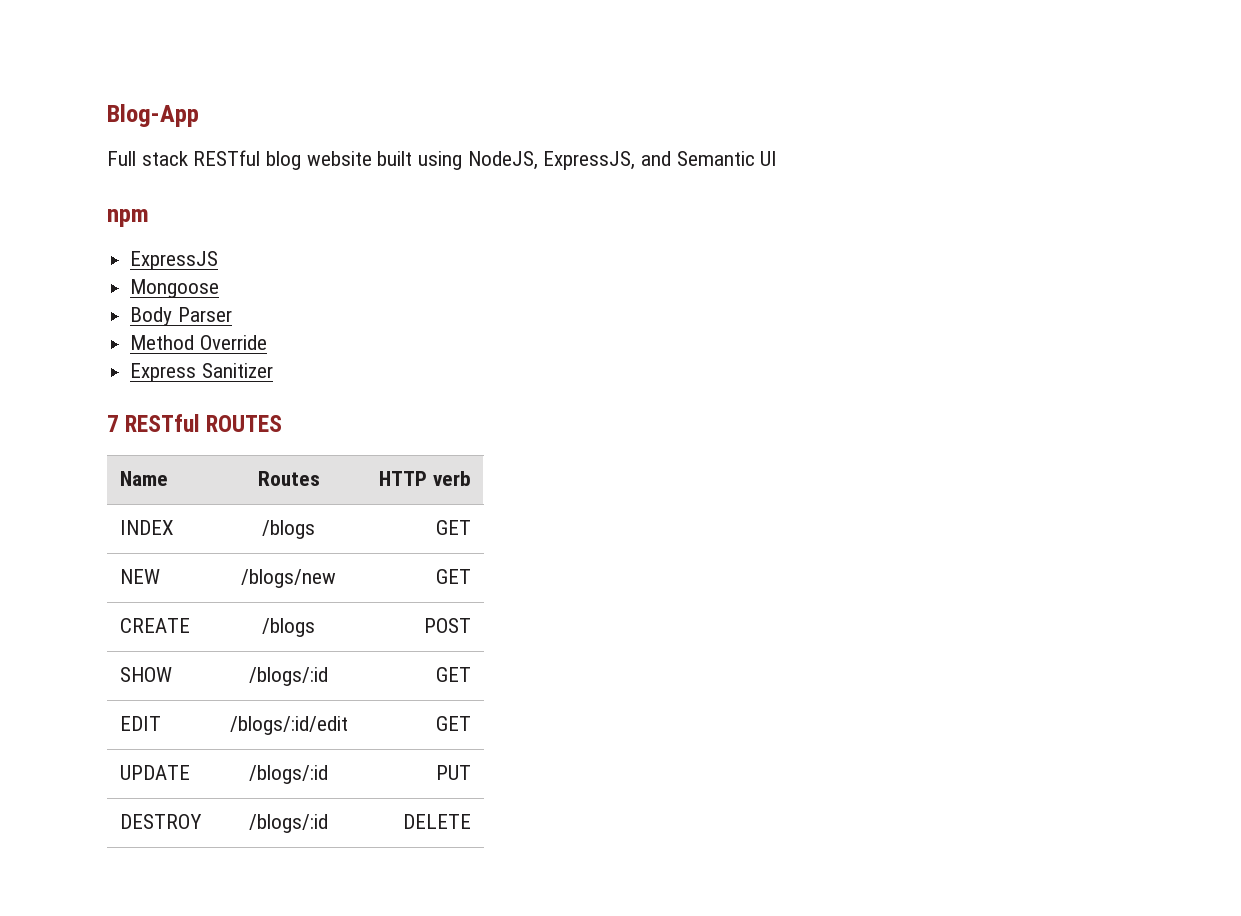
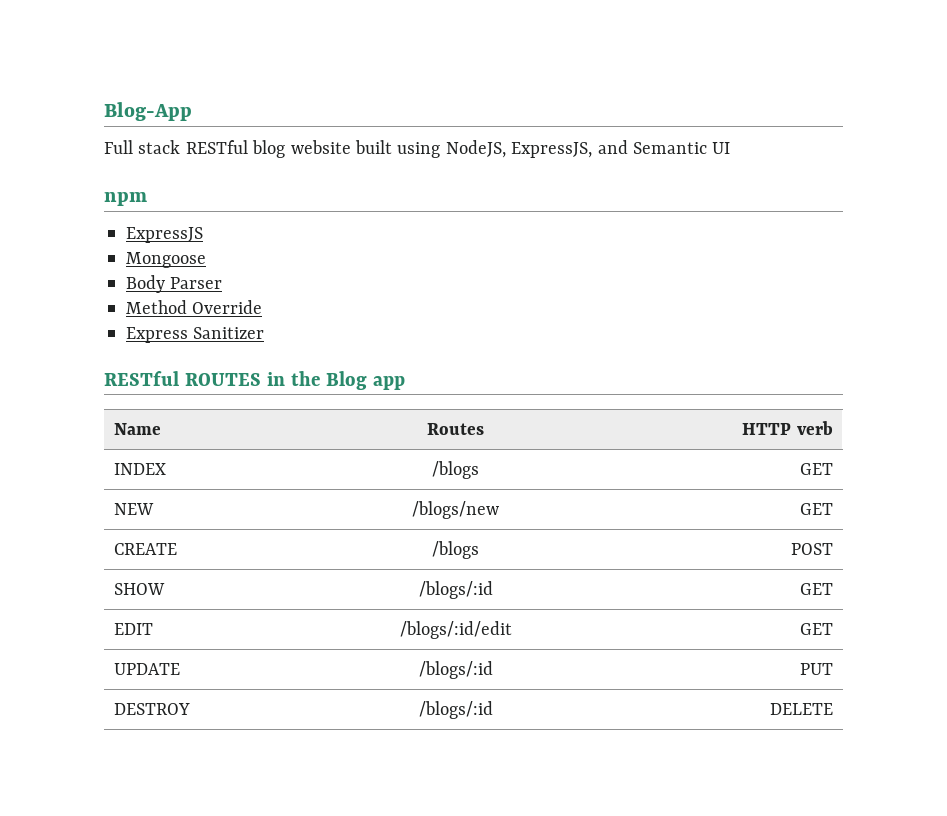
[107,415,119,432] 7 -> (265, 333) none
(283, 423) none -> [266,371,405,390] in the Blog app

